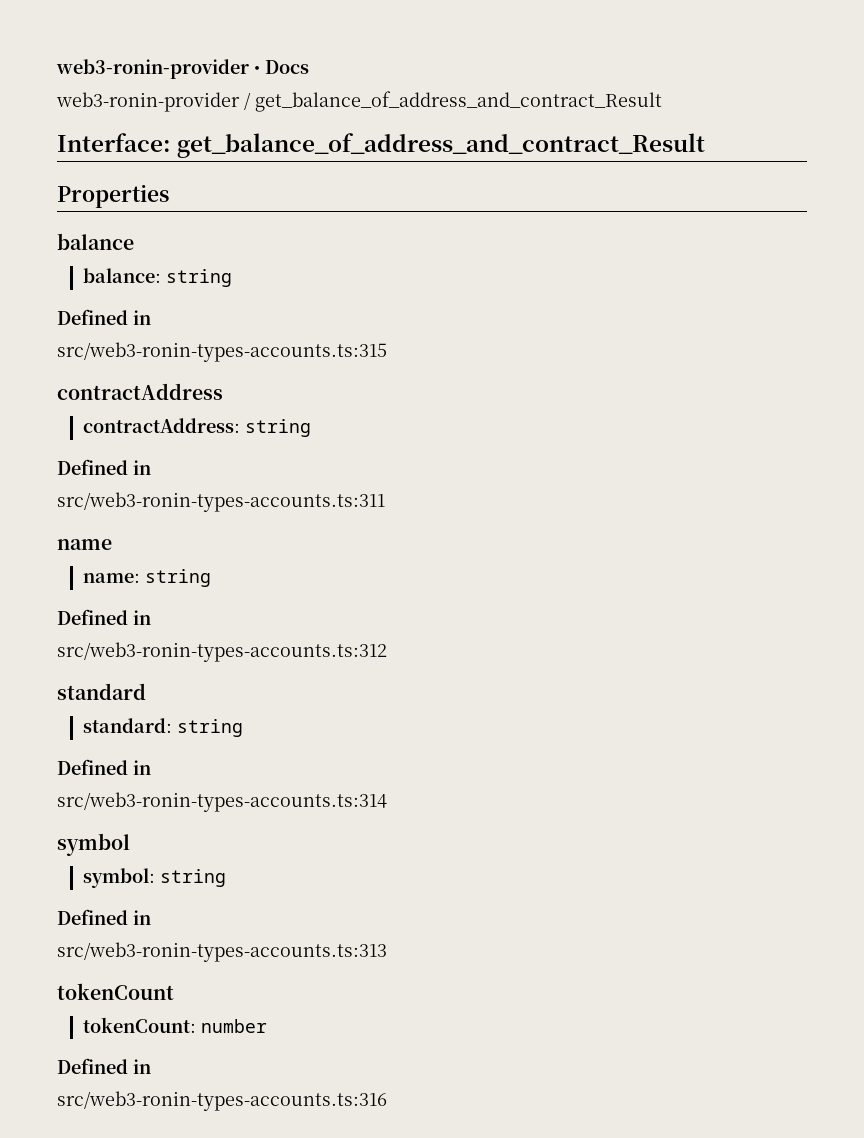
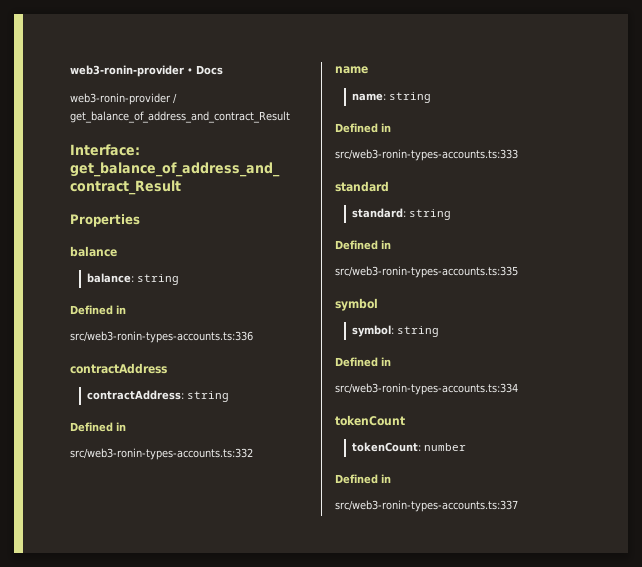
[57,342,387,362] src/web3-ronin-types-accounts.ts:315 -> [70,331,253,343] src/web3-ronin-types-accounts.ts:336
[57,492,385,512] src/web3-ronin-types-accounts.ts:311 -> [70,448,253,460] src/web3-ronin-types-accounts.ts:332
[57,642,387,662] src/web3-ronin-types-accounts.ts:312 -> [335,149,518,161] src/web3-ronin-types-accounts.ts:333
[57,792,387,812] src/web3-ronin-types-accounts.ts:314 -> [335,266,518,278] src/web3-ronin-types-accounts.ts:335
[57,942,387,962] src/web3-ronin-types-accounts.ts:313 -> [335,383,518,395] src/web3-ronin-types-accounts.ts:334
[57,1091,387,1111] src/web3-ronin-types-accounts.ts:316 -> [335,500,518,512] src/web3-ronin-types-accounts.ts:337

